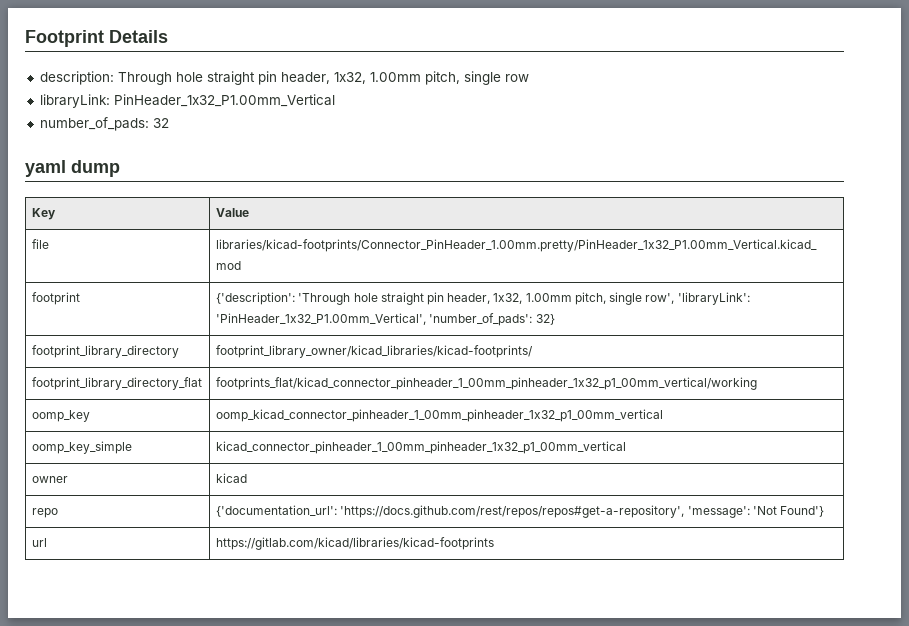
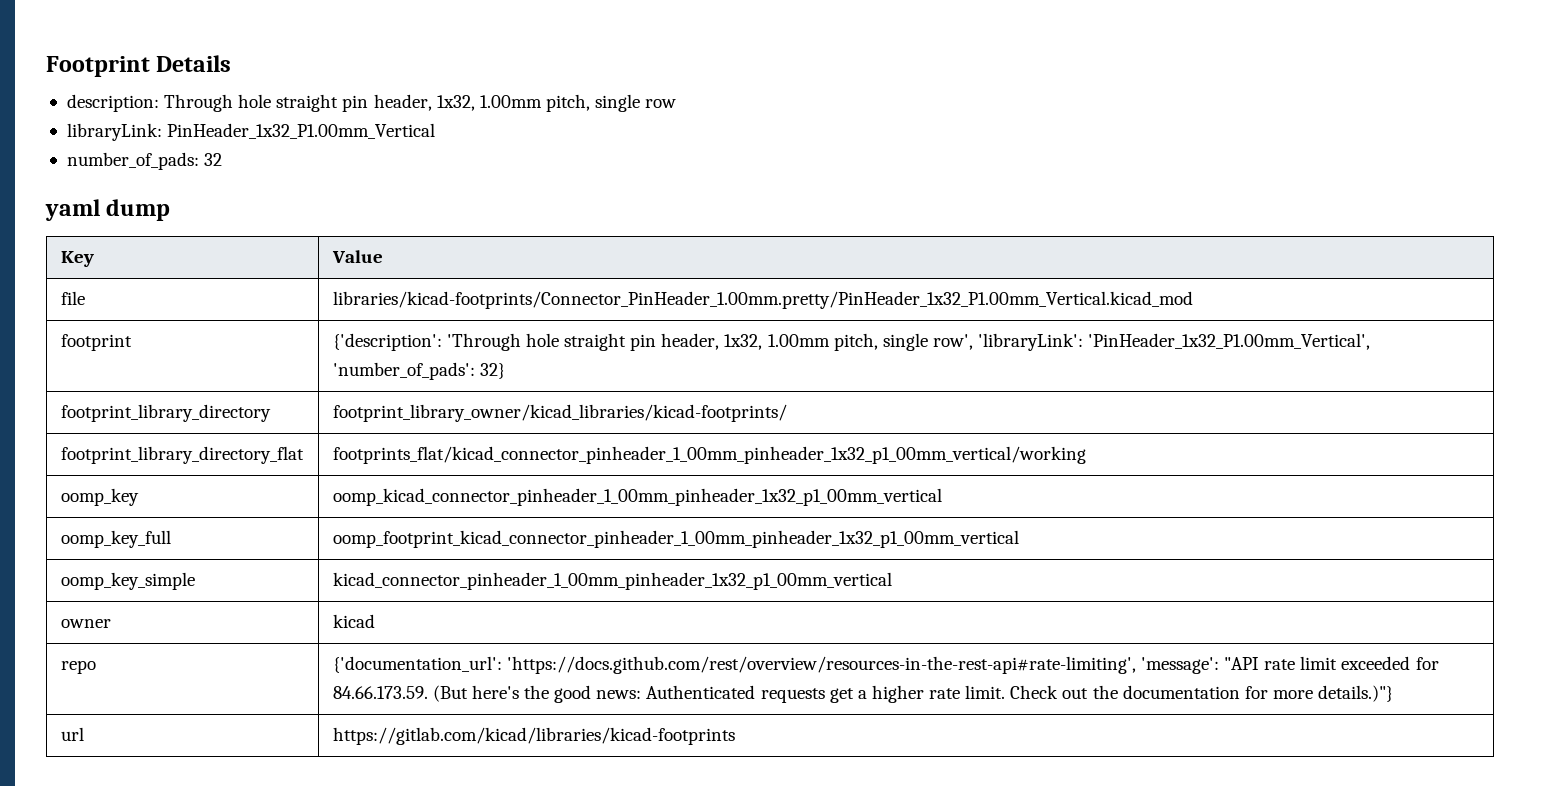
(664, 415) none -> [60,530,171,548] [332,530,1019,548] // oomp_key_full | oomp_footprint_kicad_connector_pinheader_1_00mm_pinheader_1x32_p1_00mm_vertical
[340,505,824,518] 'https://docs.github.com/rest/repos/repos#get-a-repository', 'message': 'Not Found'} -> [506,656,1439,674] [332,685,1394,703] 'https://docs.github.com/rest/overview/resources-in-the-rest-api#rate-limiting', 'message': "API rate limit exceeded for 84.66.173.59. (But here's the good news: Authenticated requests get a higher rate limit. Check out the documentation for more details.)"}

